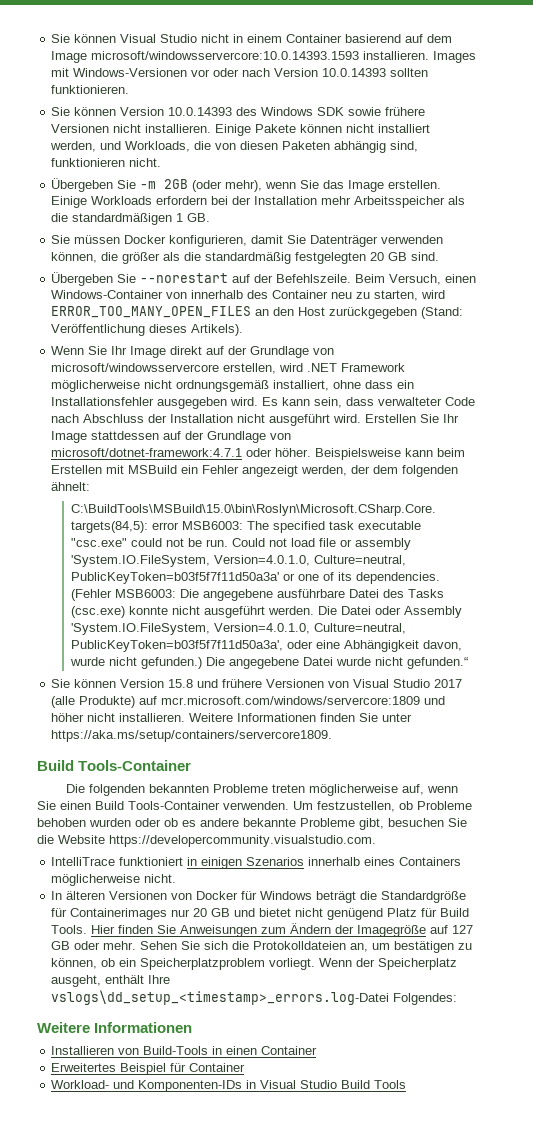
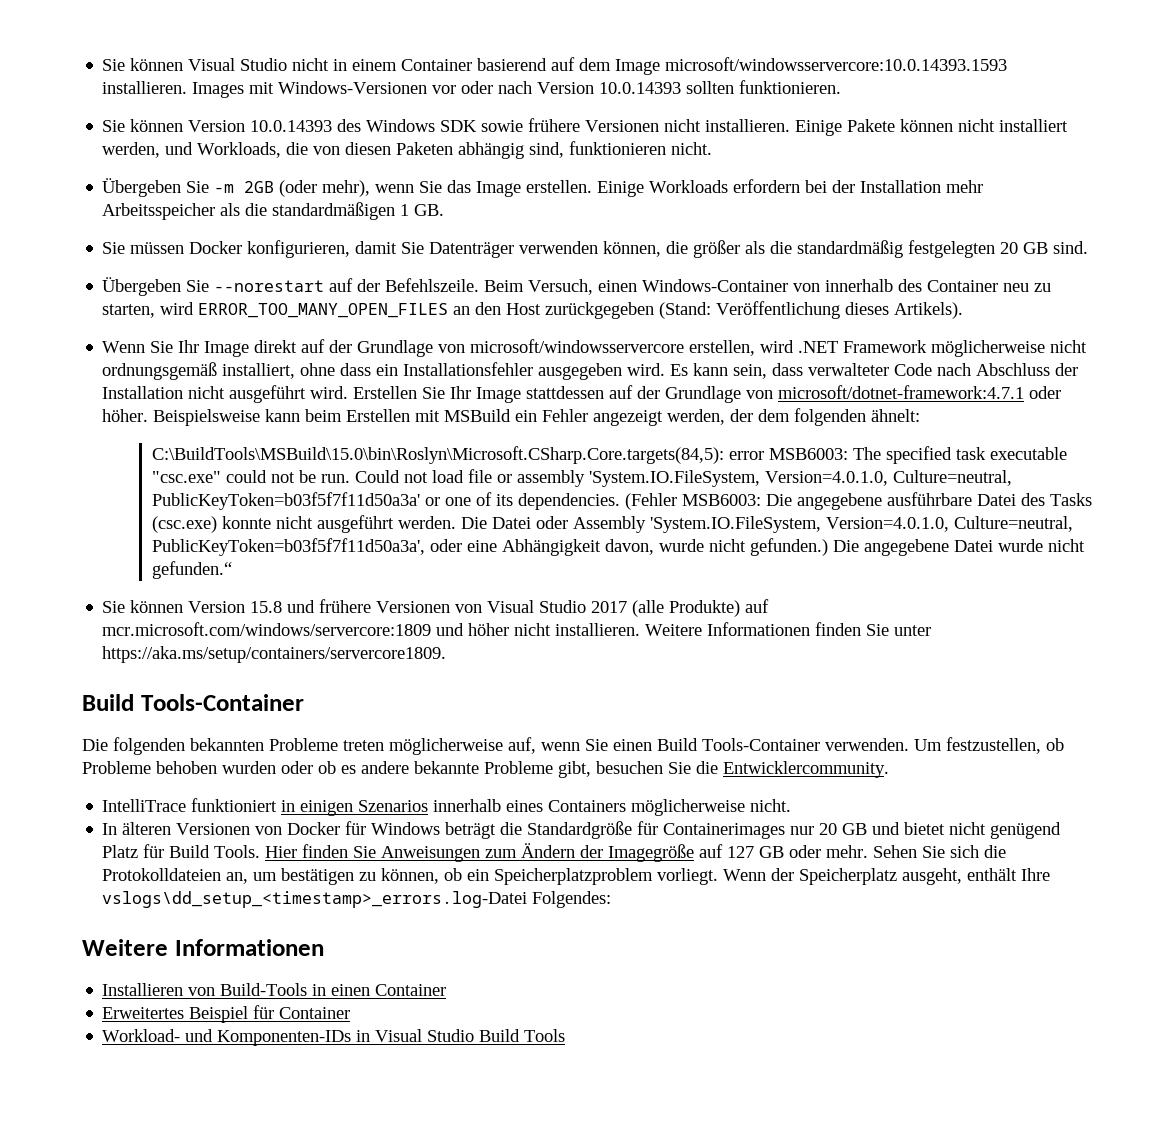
[58,835,376,847] Website https://developercommunity.visualstudio.com. -> [723,761,889,778] Entwicklercommunity.

